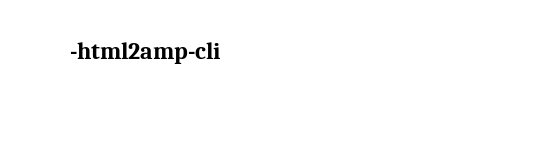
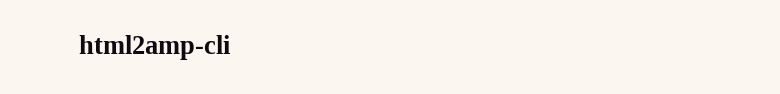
[70,42,221,64] -html2amp-cli -> [79,35,230,60] html2amp-cli

